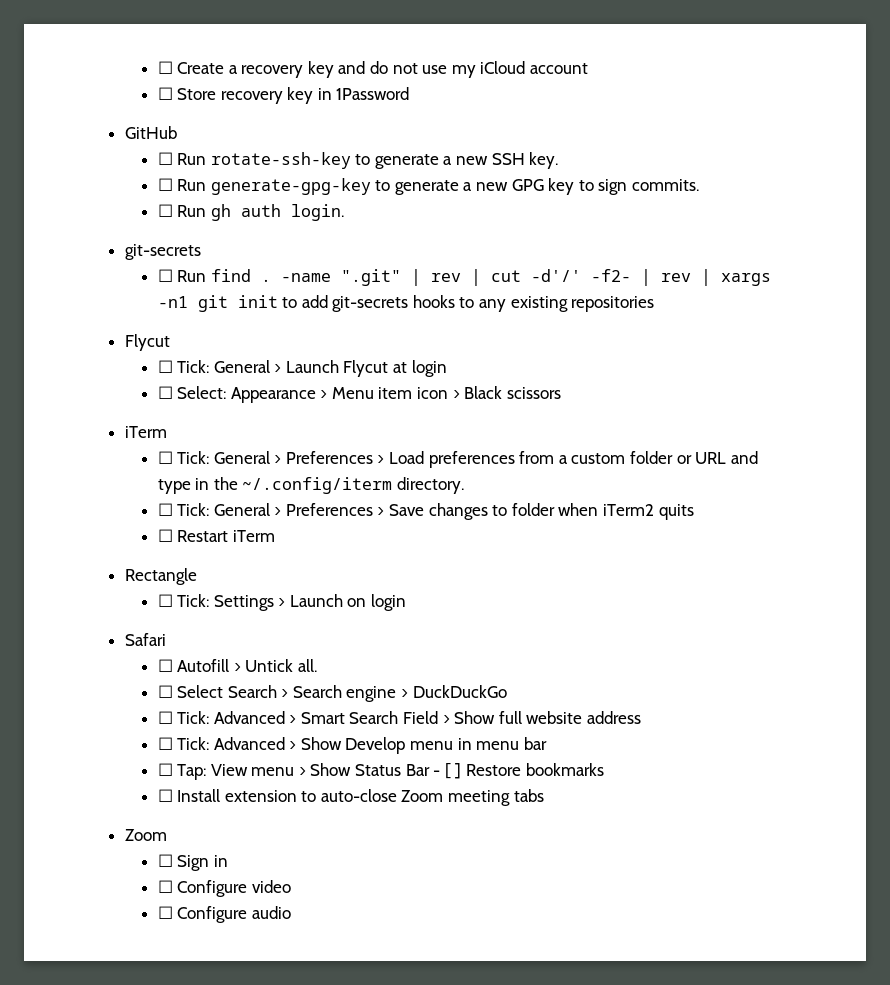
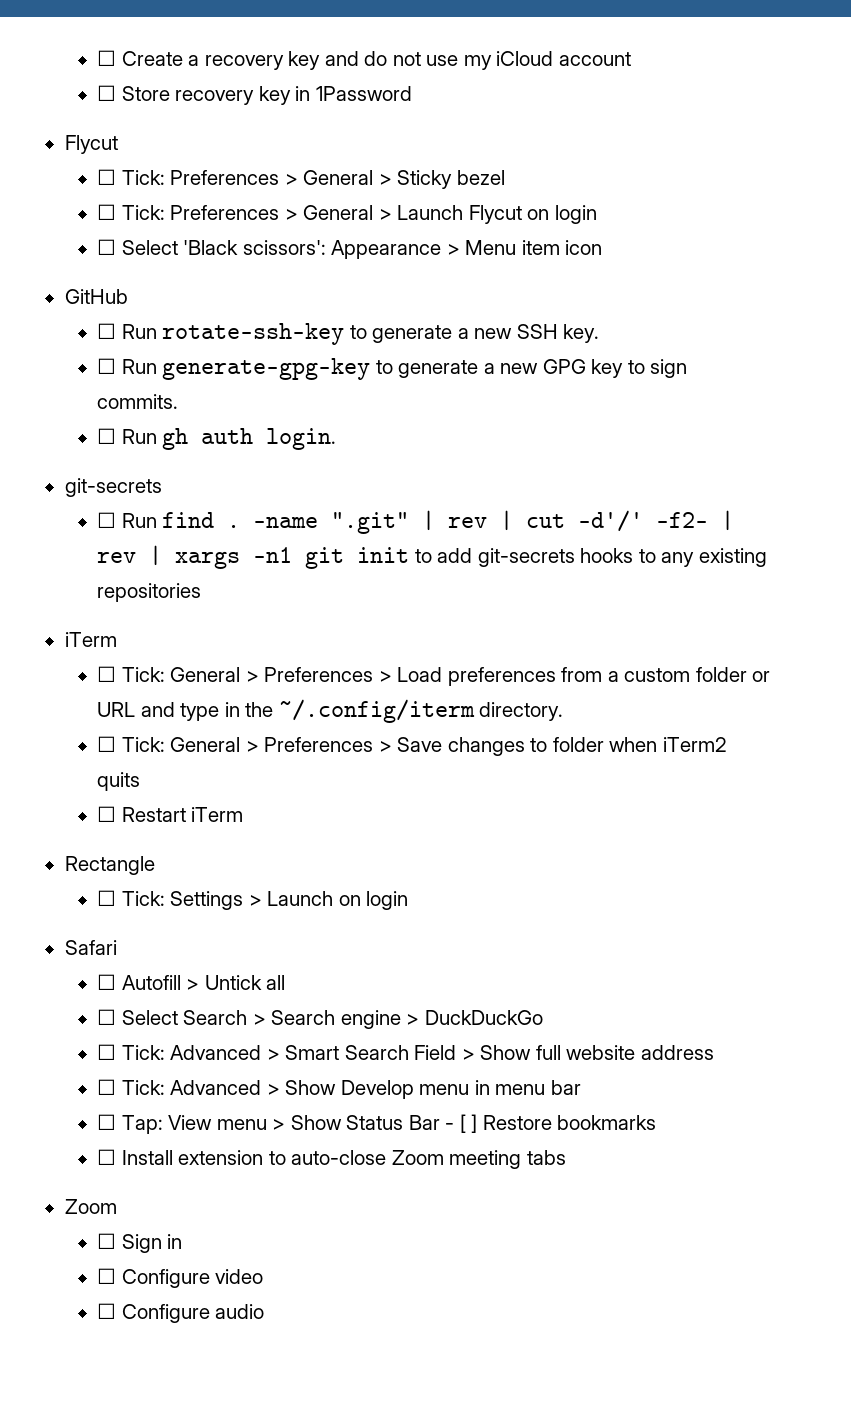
(410, 93) none -> [64,135,118,154] [97,169,505,189] [97,204,597,224] [97,239,603,259] // Flycut // ☐ Tick: Preferences > General > Sticky bezel // ☐ Tick: Preferences > General > Launch Flycut on login // ☐ Select 'Black scissors': Appearance > Menu item icon
[124,334,170,351] [157,360,447,377] [157,386,561,403] // Flycut // ☐ Tick: General > Launch Flycut at login // ☐ Select: Appearance > Menu item icon > Black scissors -> (202, 592) none
[297,659,317,672] all. -> [266,975,286,990] all

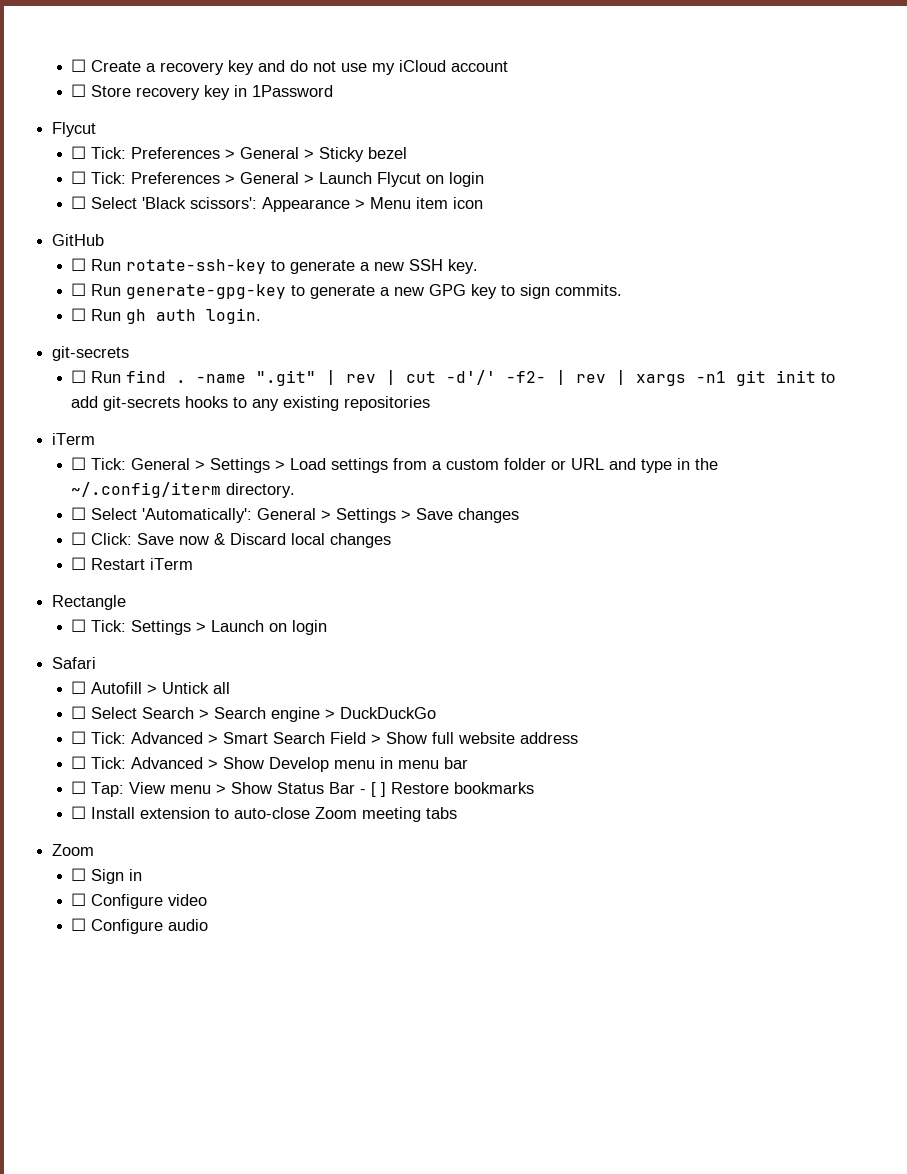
[264,667,374,682] Preferences -> [210,458,271,473] Settings
[447,667,556,686] preferences -> [331,458,389,473] settings
[121,737,374,752] Tick: General > Preferences -> [91,508,397,523] Select 'Automatically': General > Settings
[530,737,727,752] [97,772,141,791] to folder when iTerm2 quits -> [71,532,392,548] // ☐ Click: Save now & Discard local changes

